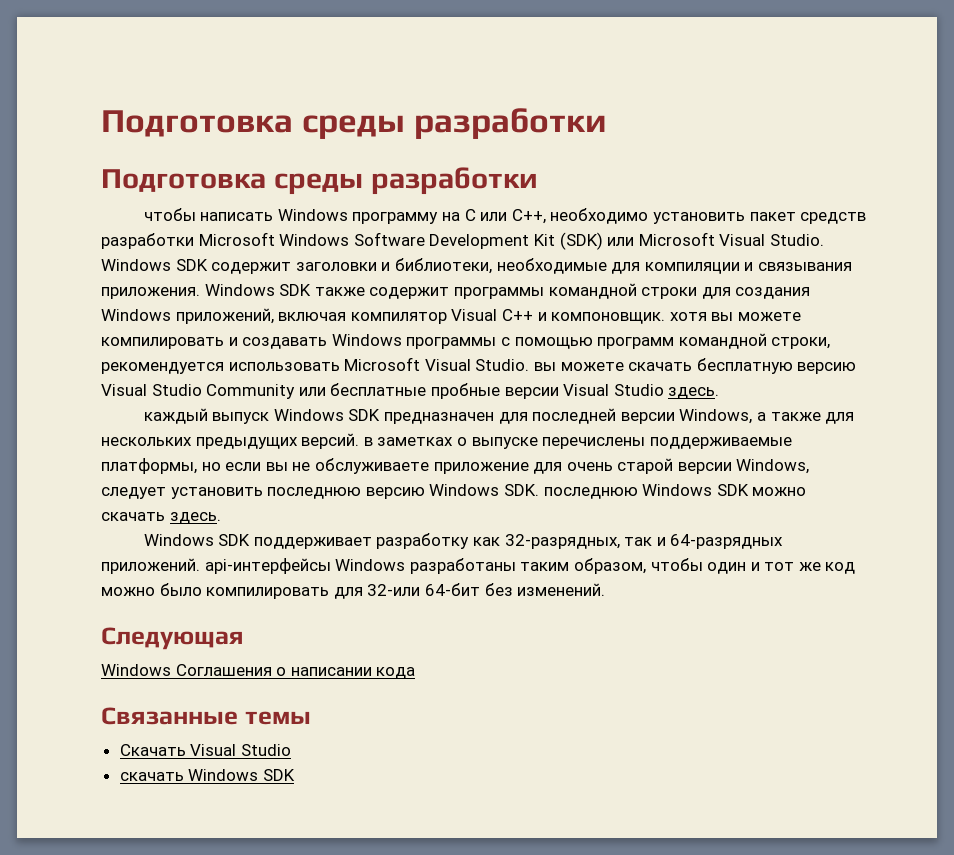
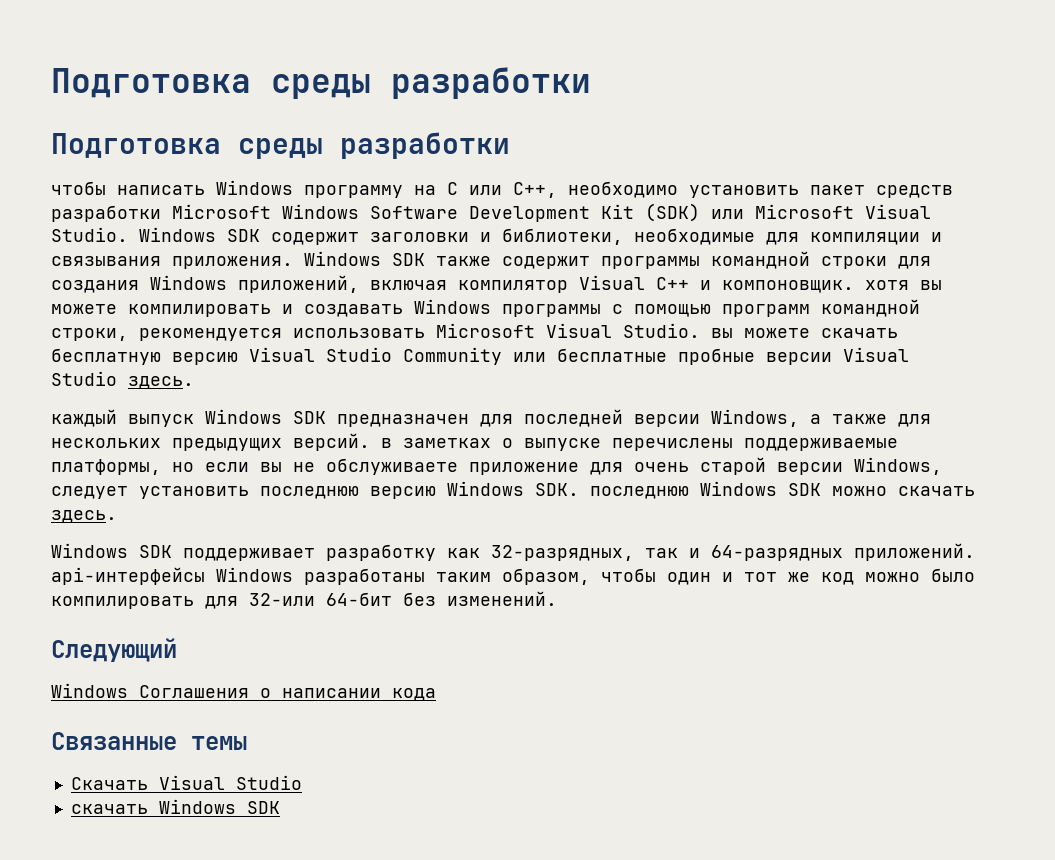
[101,627,244,650] Следующая -> [51,638,177,662] Следующий

